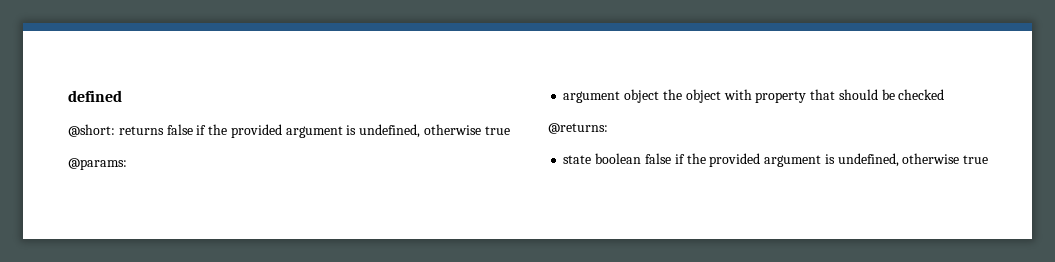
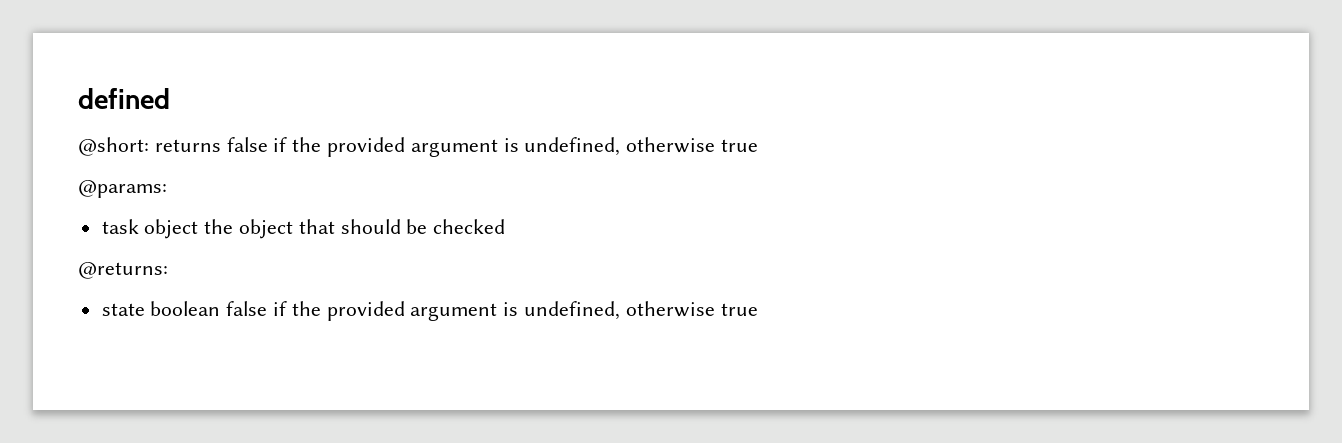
[563,91,621,103] argument -> [101,219,139,234] task
[723,89,807,103] with property -> (294, 229) none

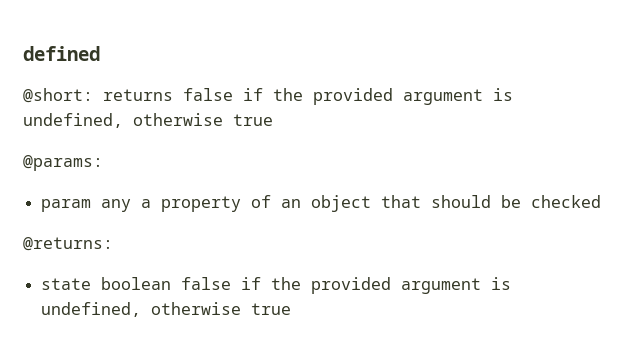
[101,219,234,239] task object the -> [41,195,302,212] param any a property of an

